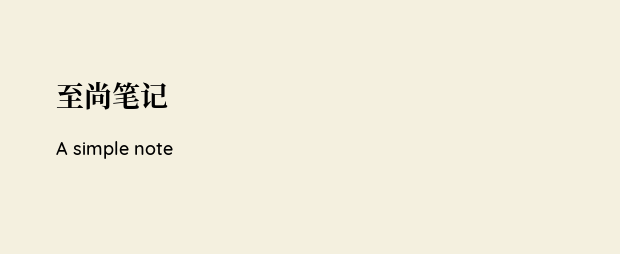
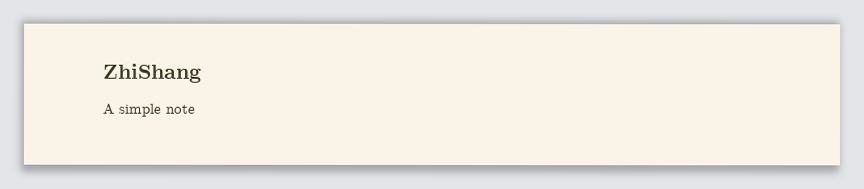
[56,81,168,110] 至尚笔记 -> [103,63,202,83] ZhiShang

